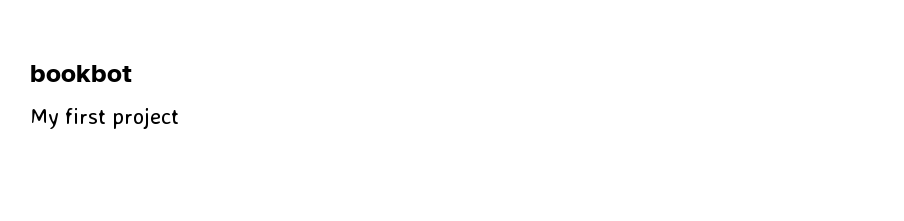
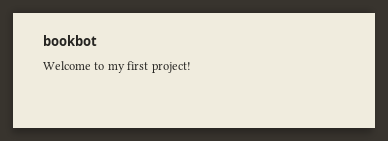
[30,107,179,129] My first project -> [43,61,191,73] Welcome to my first project!

